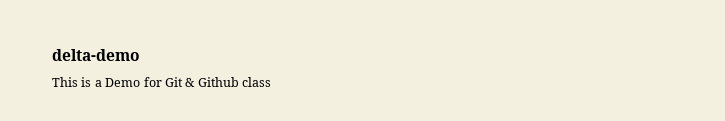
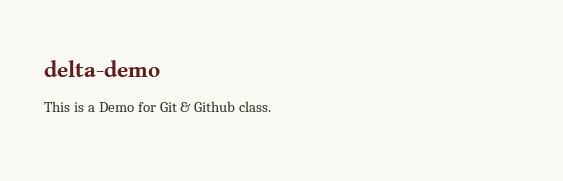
[242,77,271,87] class -> [239,101,272,112] class.

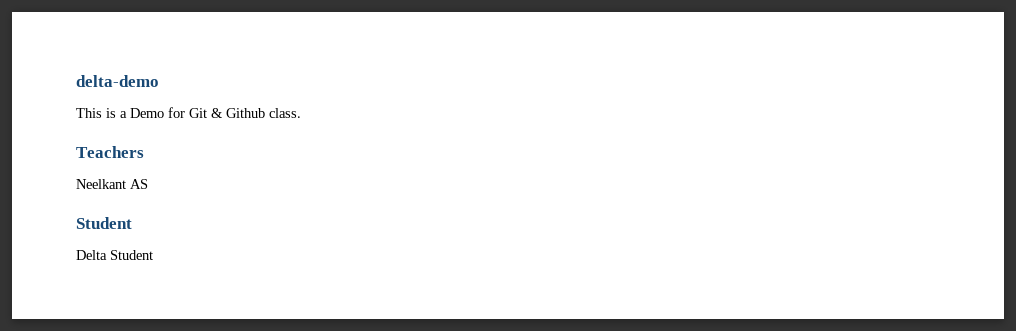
(272, 106) none -> [76,146,144,158] [76,179,148,189] [76,217,132,229] [76,250,153,260] // Teachers // Neelkant AS // Student // Delta Student

